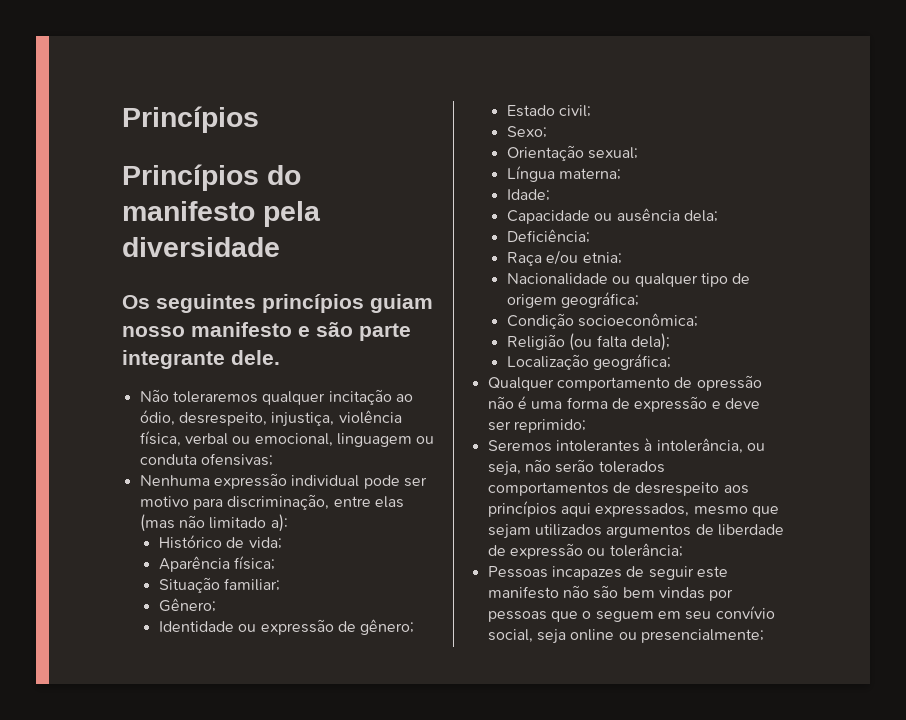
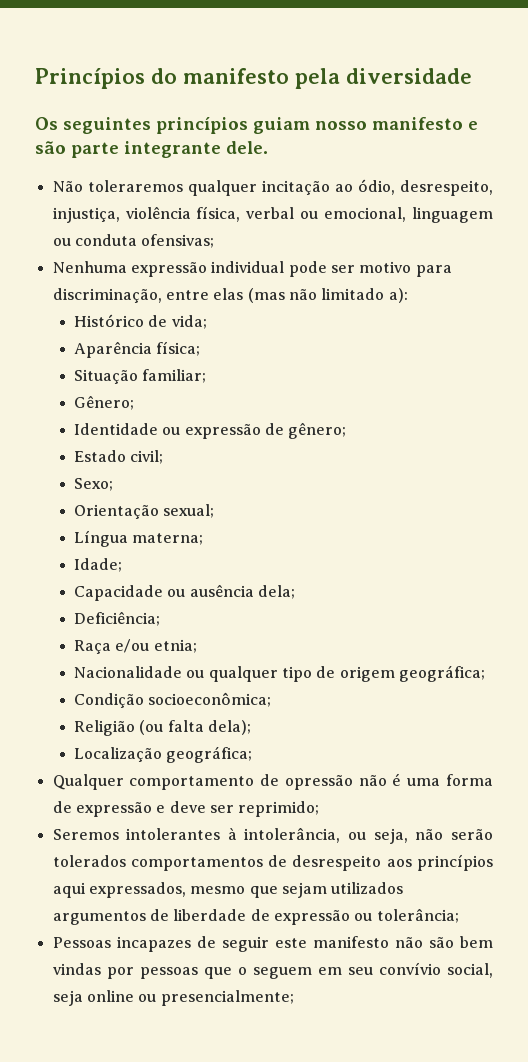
[122,106,259,133] [122,164,259,191] Princípios // Princípios -> [35,68,145,89] Princípios

